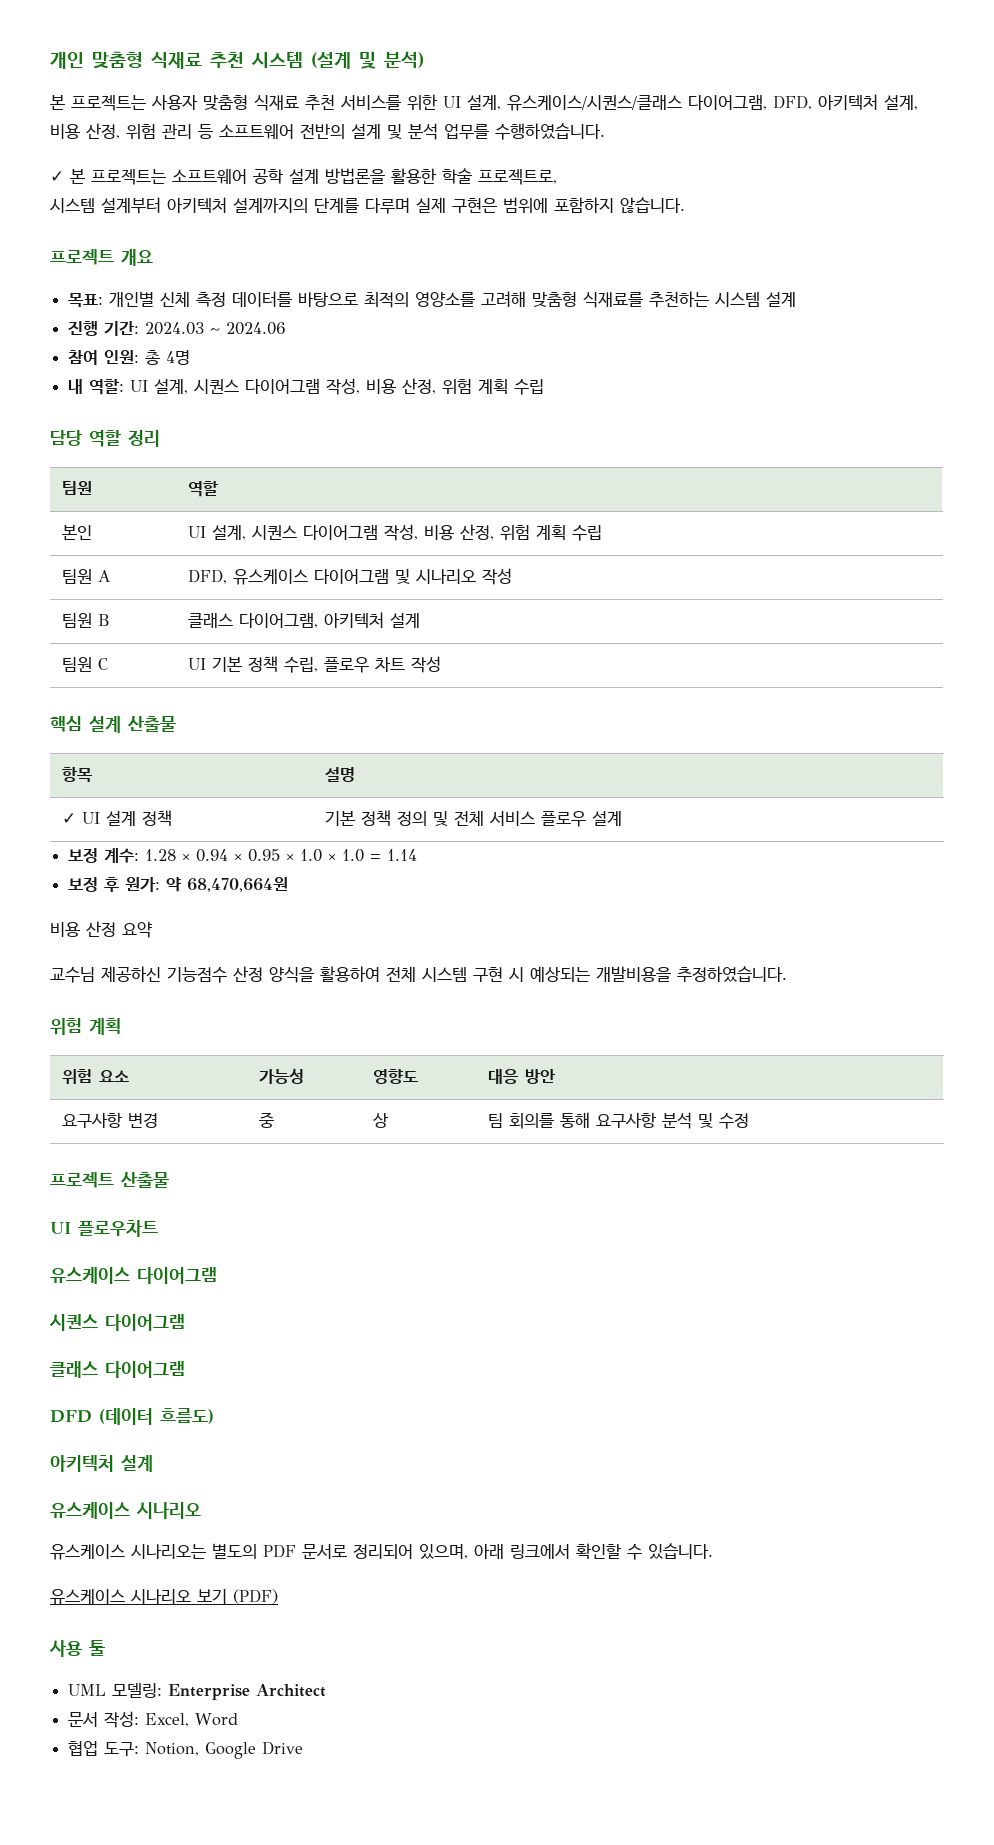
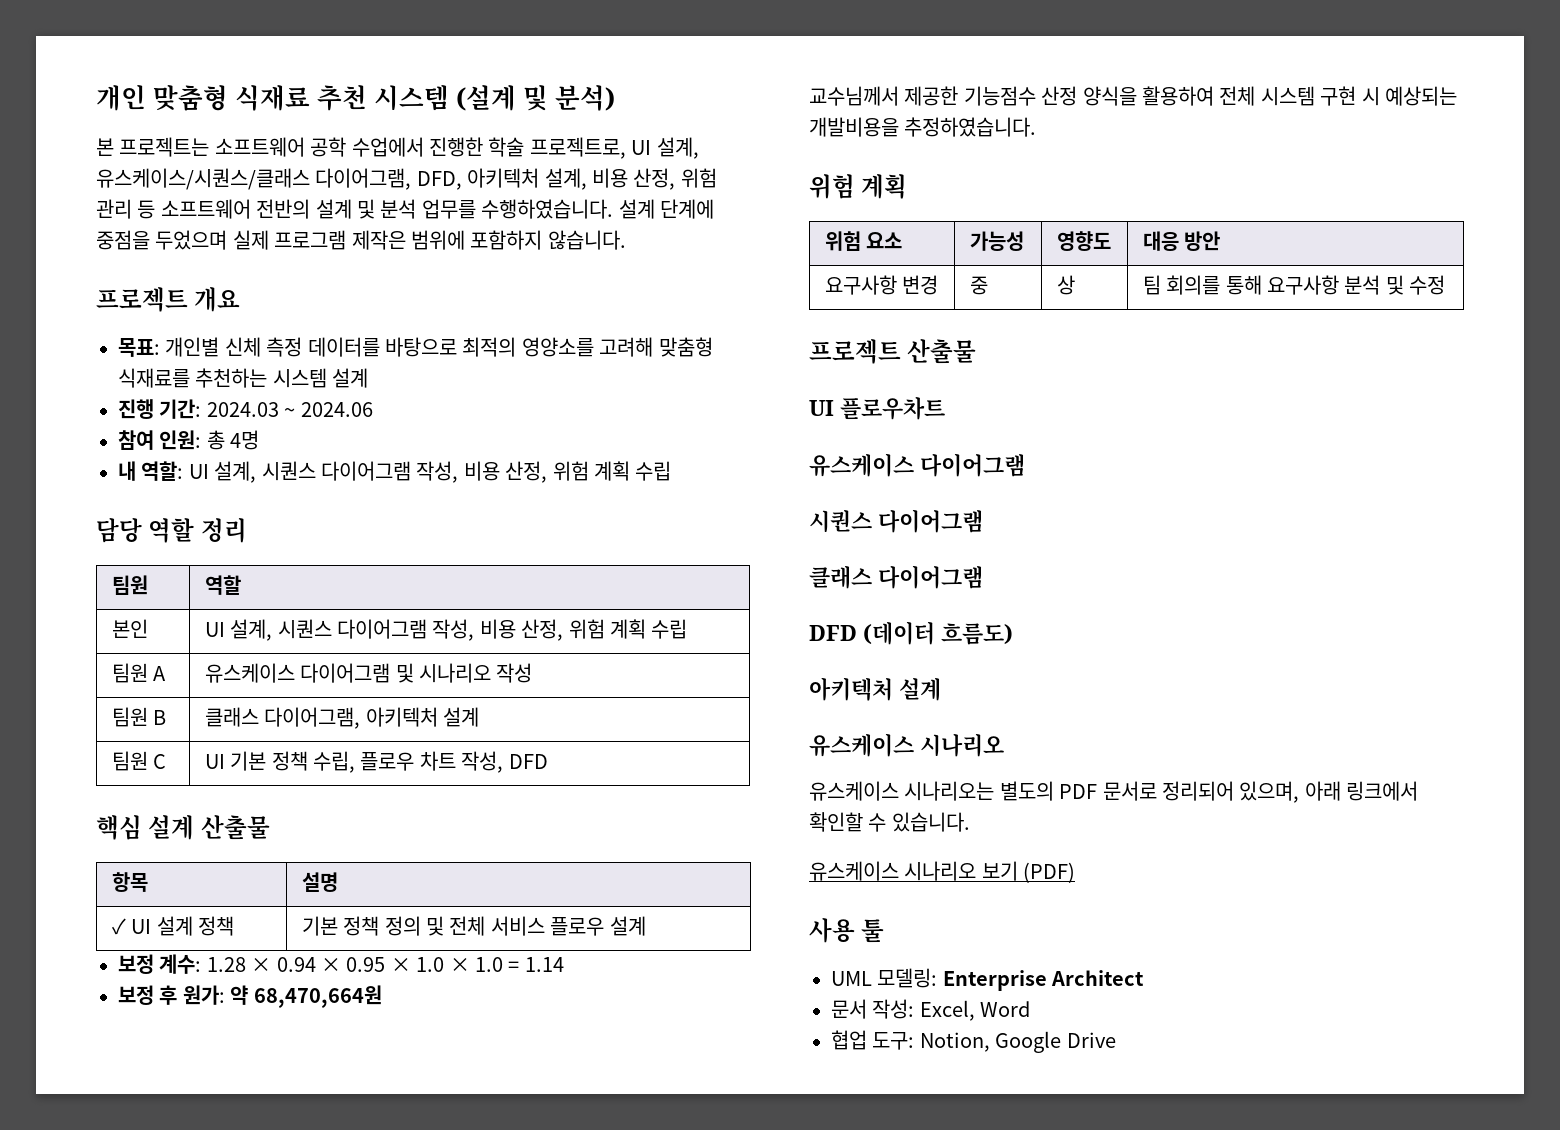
[151,94,437,111] 사용자 맞춤형 식재료 추천 서비스를 위한 -> [214,137,626,159] 소프트웨어 공학 수업에서 진행한 학술 프로젝트로,
[50,168,557,185] [50,197,497,214] // ✓ 본 프로젝트는 소프트웨어 공학 설계 방법론을 활용한 학술 프로젝트로, // 시스템 설계부터 아키텍처 설계까지의 단계를 다루며 실제 구현은 -> [618,199,714,219] [96,230,406,250] 설계 단계에 중점을 두었으며 실제 프로그램 제작은
[187,569,227,584] DFD, -> (167, 673) none
[410,656,441,673] 작성 -> [461,751,548,773] 작성, DFD
[50,921,152,938] [50,966,161,983] 비용 산정 요약 // 교수님 제공하신 -> [809,86,959,106] 교수님께서 제공한

